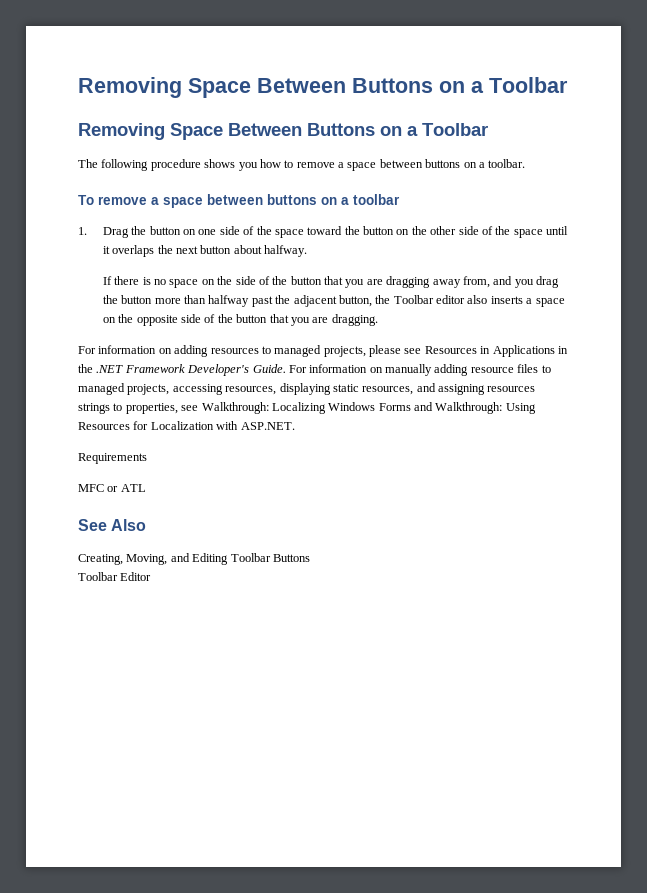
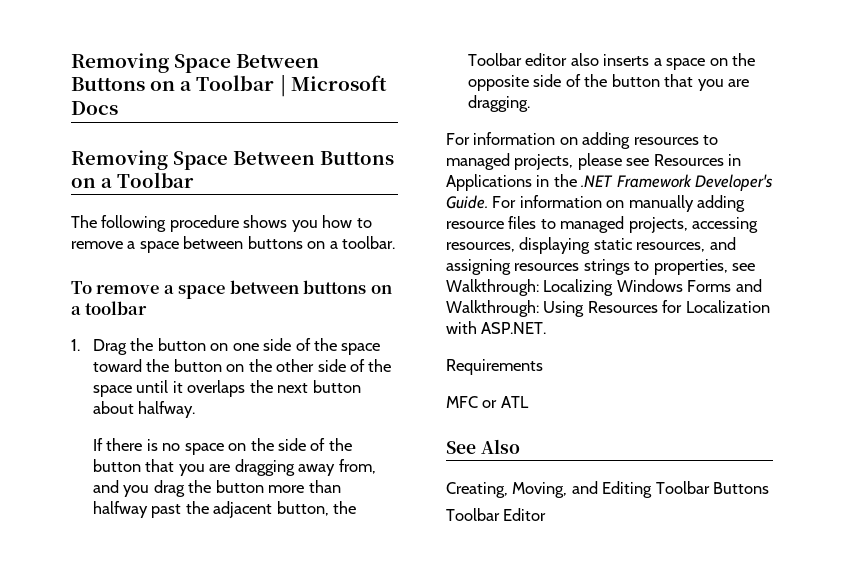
[78,77,568,98] Removing Space Between Buttons on a Toolbar -> [71,53,320,73] [71,75,387,97] [71,101,118,115] Removing Space Between Buttons on a Toolbar | Microsoft Docs

